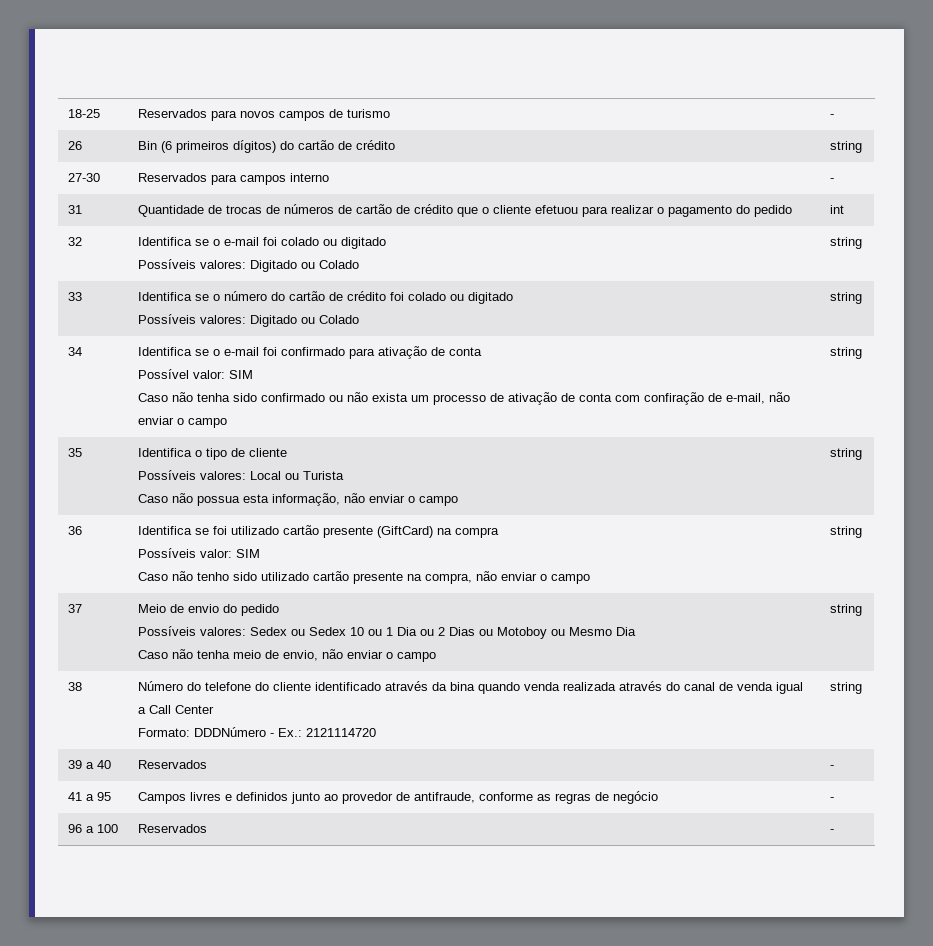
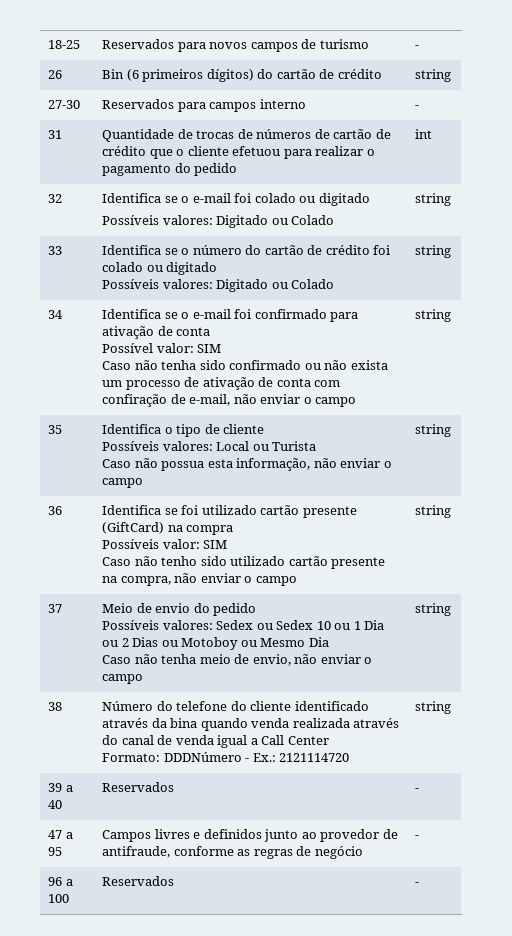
[68,792,83,801] 41 -> [48,830,63,839] 47

